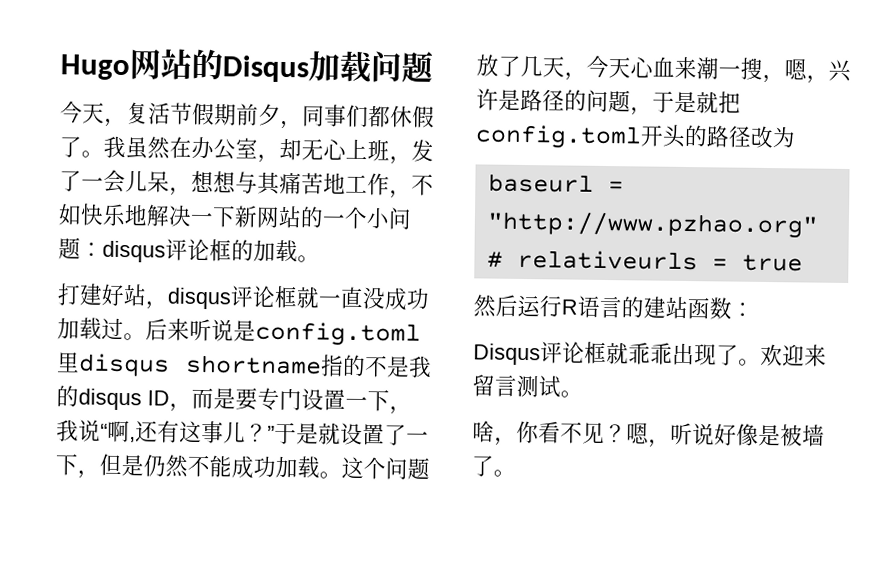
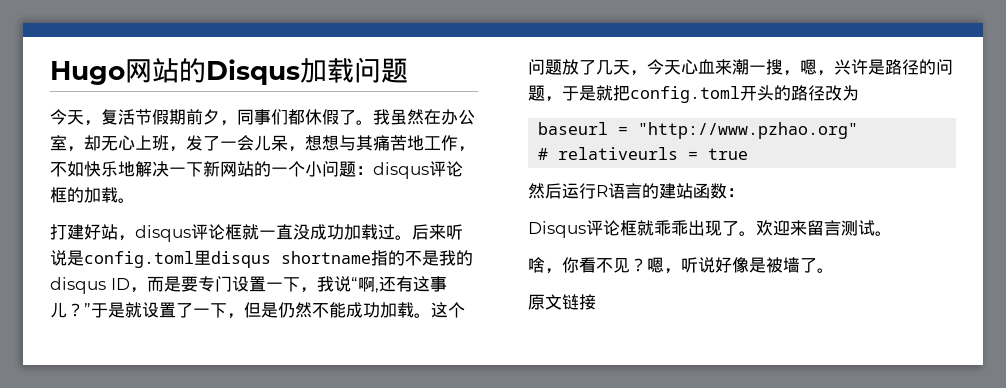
(516, 473) none -> [528,294,596,310] // 原文链接

